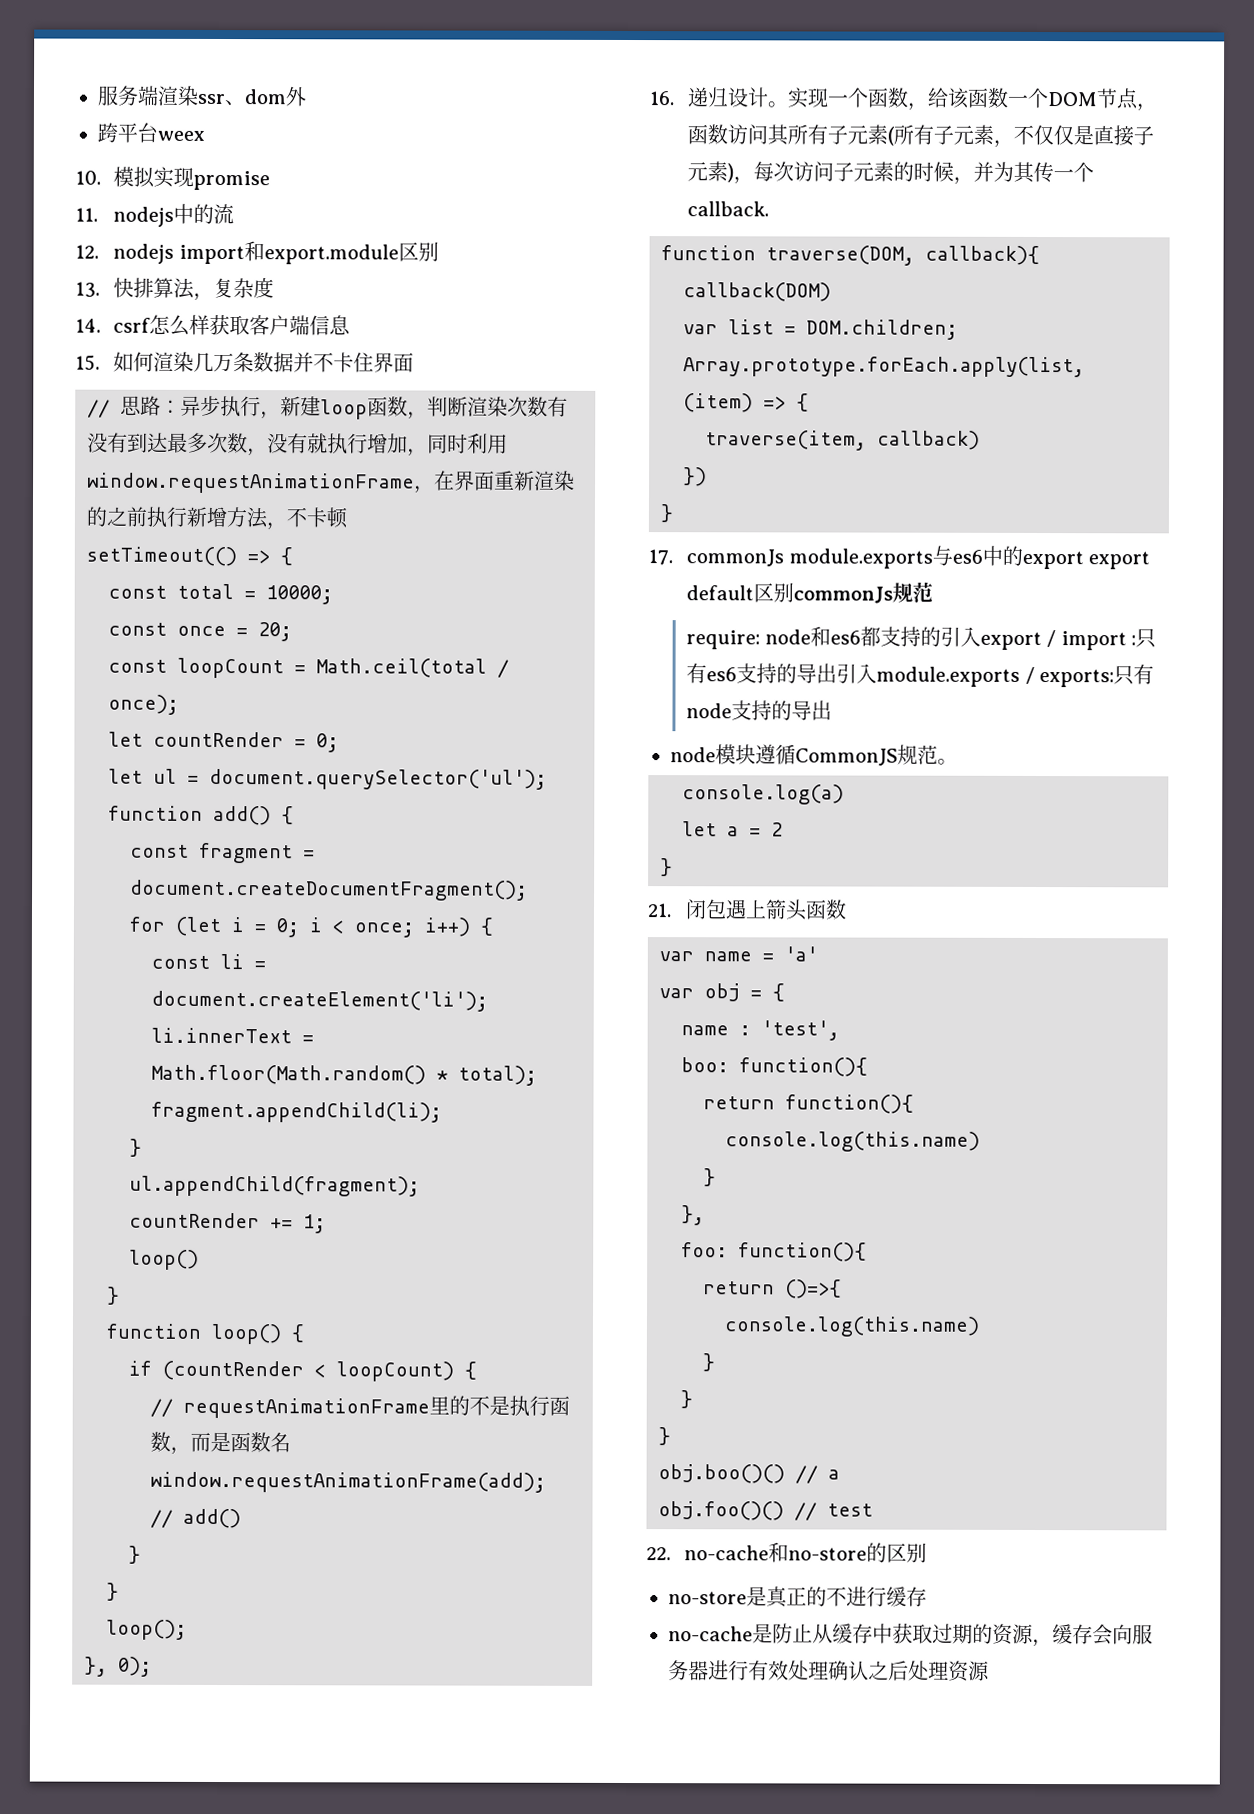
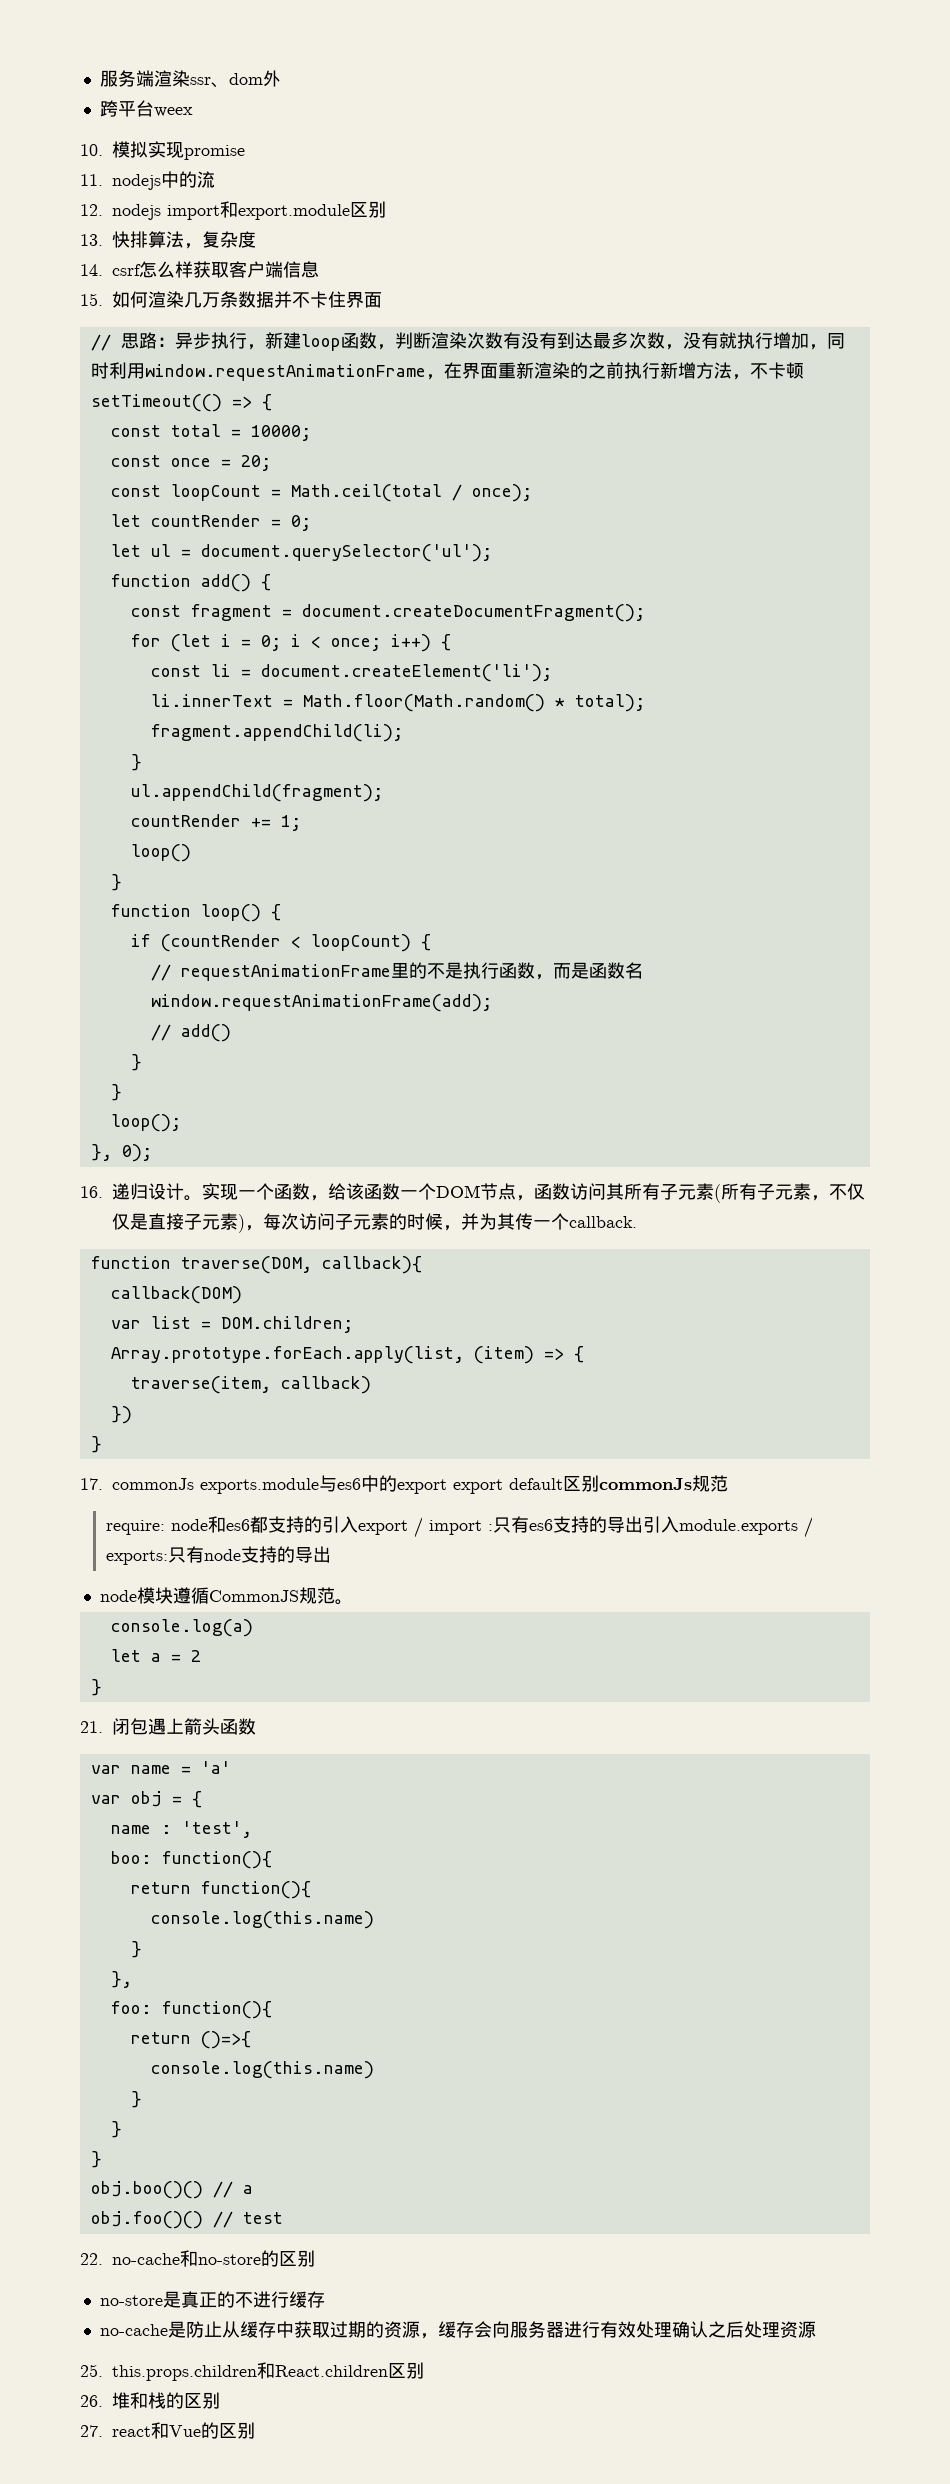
[788,548,933,569] module.exports -> [200,1478,319,1494] exports.module
(990, 1670) none -> [80,2362,424,2381] [80,2392,220,2409] [80,2422,255,2439] // 25. this.props.children和React.children区别 // 26.堆和栈的区别 // 27. react和Vue的区别

